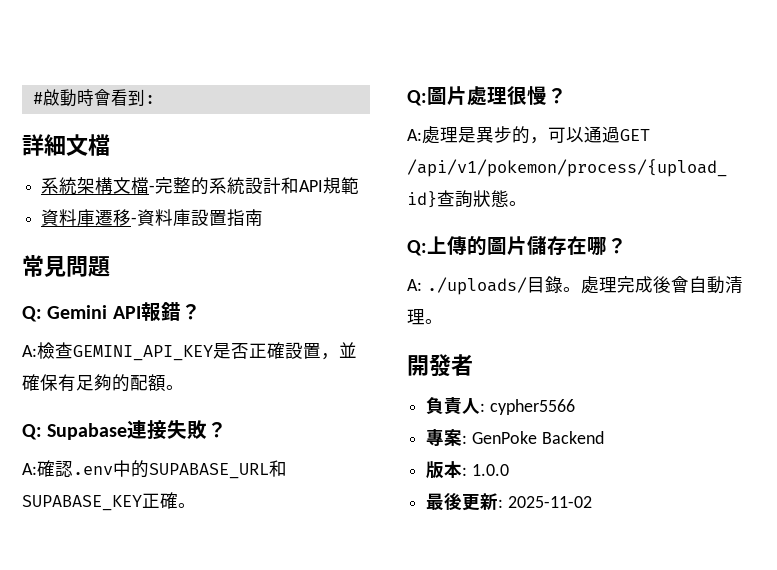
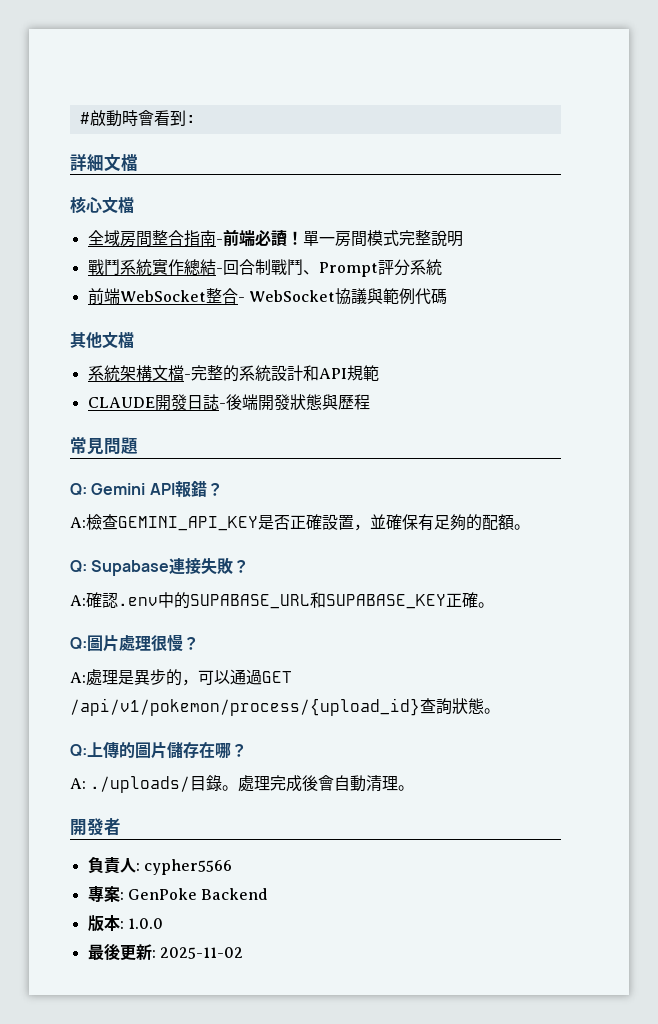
(110, 145) none -> [70,196,134,214] [87,229,463,247] [87,259,442,277] [87,288,447,305] [70,331,134,349] // 核心文檔 // 全域房間整合指南-前端必讀！單一房間模式完整說明 // 戰鬥系統實作總結-回合制戰鬥、Prompt評分系統 // 前端WebSocket整合- WebSocket協議與範例代碼 // 其他文檔
[41,209,264,227] 資料庫遷移-資料庫設置指南 -> [87,394,370,411] CLAUDE開發日誌-後端開發狀態與歷程

